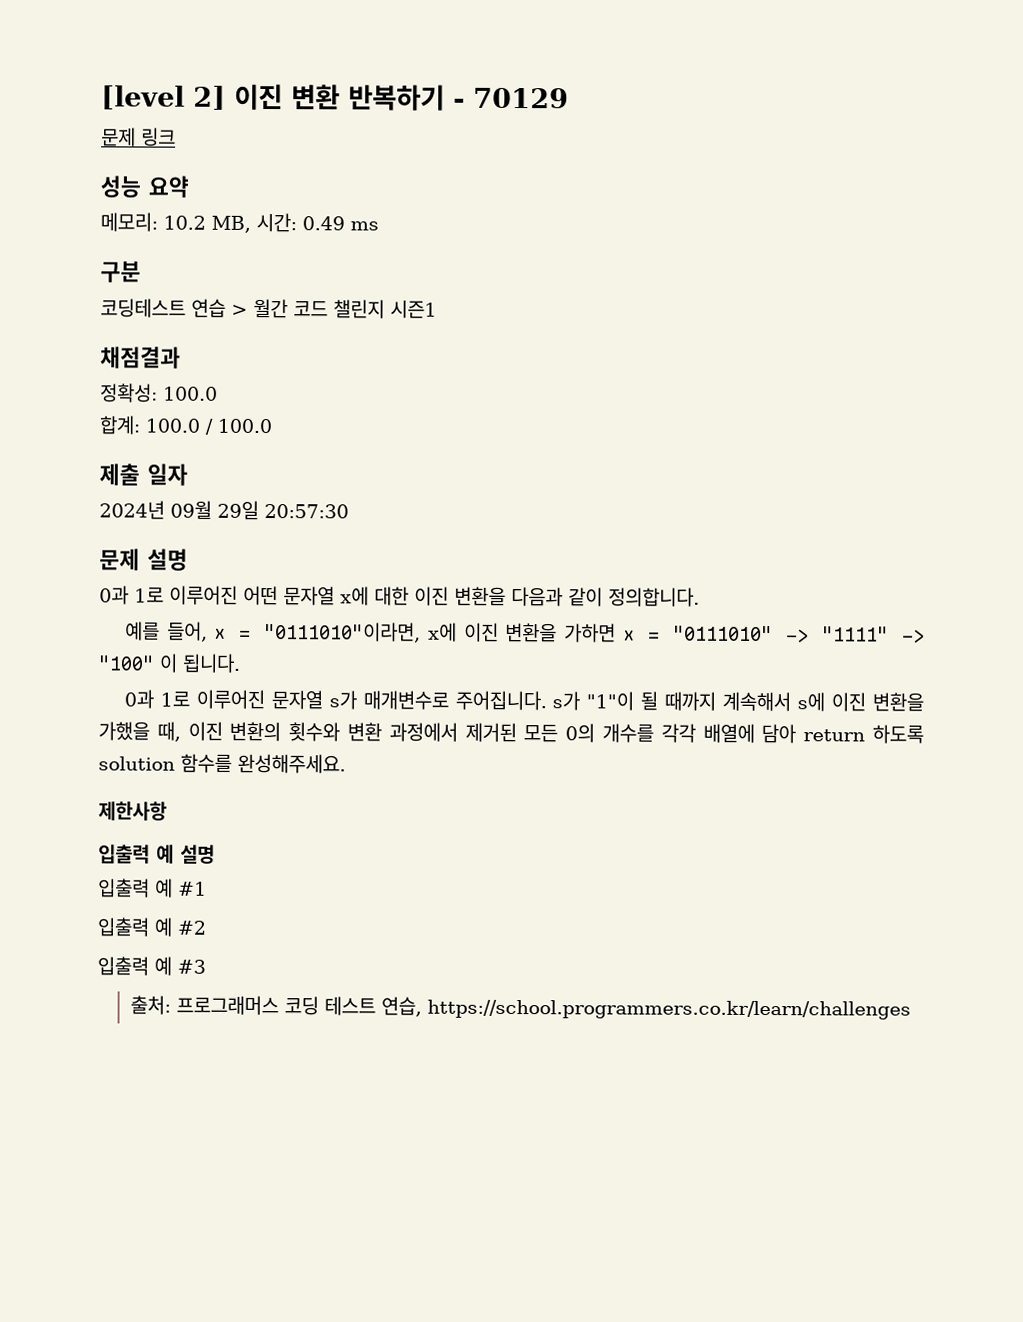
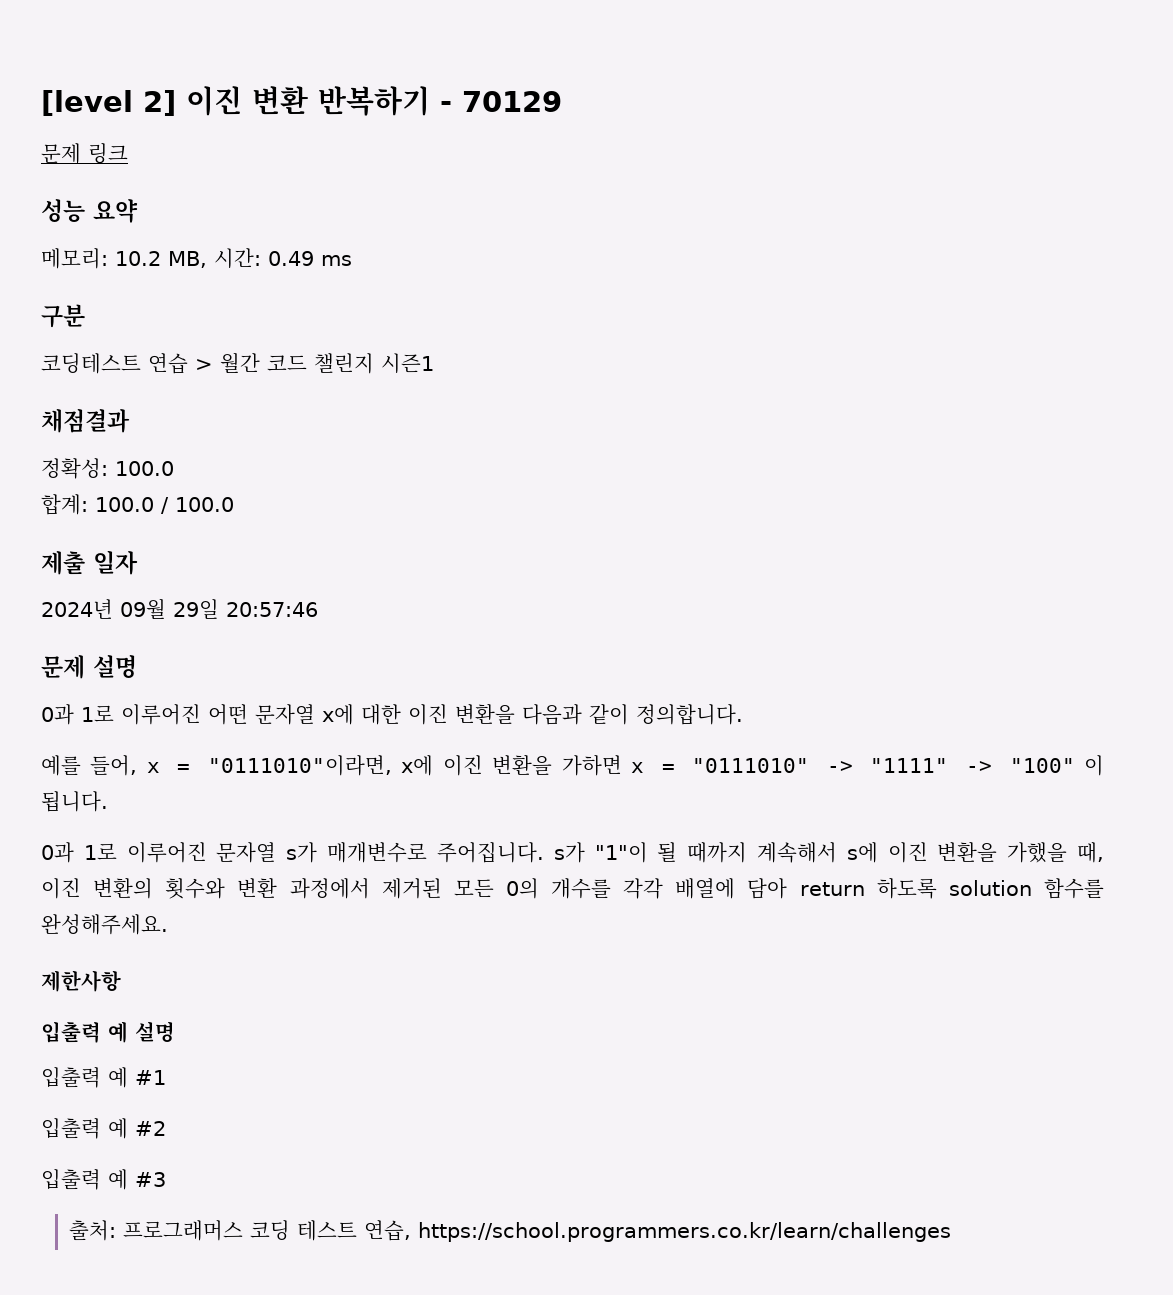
[264,504,349,519] 20:57:30 -> [226,602,318,617] 20:57:46

